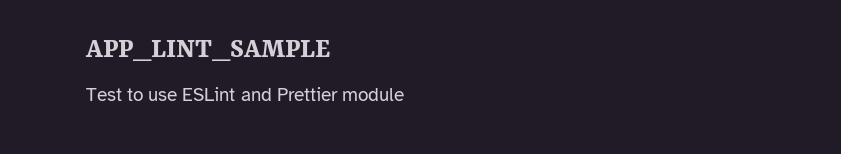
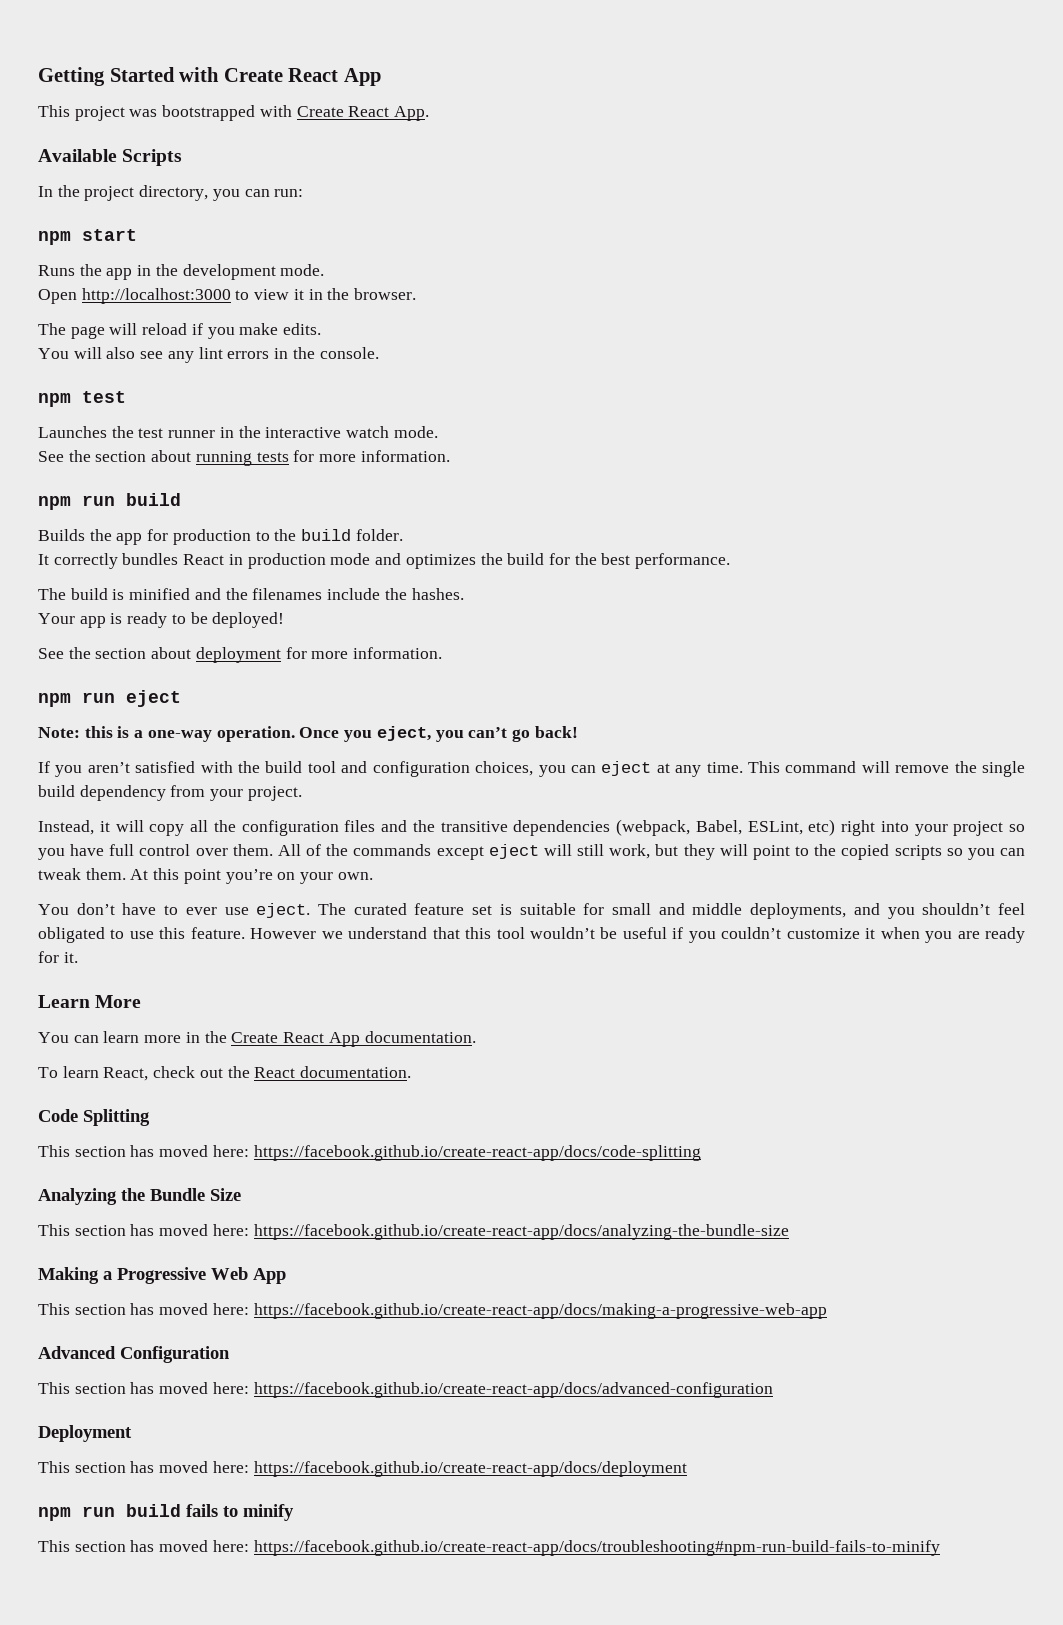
[85,40,330,61] [86,87,404,101] APP_LINT_SAMPLE // Test to use ESLint and Prettier module -> [38,67,381,86] [38,105,430,121] [38,149,183,166] [38,185,304,201] [38,229,137,245] [38,264,325,280] [38,288,417,304] [38,323,322,339] [38,347,379,363] [38,391,126,407] [38,426,438,438] [38,450,450,466] [38,493,181,510] [38,529,403,545] [38,553,731,569] [38,588,464,600] [38,612,285,628] [38,647,443,663] [38,690,181,707] [38,726,578,742] [38,761,1025,777] [38,785,302,801] [38,819,1025,836] [38,844,1025,860] [38,868,373,884] [38,903,1025,919] [38,927,1026,943] [38,951,78,963] [38,995,142,1008] [38,1031,476,1047] [38,1066,412,1081] [38,1109,150,1126] [38,1145,701,1161] [38,1188,241,1205] [38,1224,789,1240] [38,1267,286,1284] [38,1303,827,1319] [38,1346,230,1363] [38,1382,773,1398] [38,1425,132,1442] [38,1461,687,1477] [38,1504,294,1521] [38,1540,940,1556] Getting Started with Create React App // This project was bootstrapped with Create React App. // Available Scripts // In the project directory, you can run: // npm start // Runs the app in the development mode. // Open http://localhost:3000 to view it in the browser. // The page will reload if you make edits. // You will also see any lint errors in the console. // npm test // Launches the test runner in the interactive watch mode. // See the section about running tests for more information. // npm run build // Builds the app for production to the build folder. // It correctly bundles React in production mode and optimizes the build for the best performance. // The build is minified and the filenames include the hashes. // Your app is ready to be deployed! // See the section about deployment for more information. // npm run eject // Note: this is a one-way operation. Once you eject, you can’t go back! // If you aren’t satisfied with the build tool and configuration choices, you can eject at any time. This command will remove the single build dependency from your project. // Instead, it will copy all the configuration files and the transitive dependencies (webpack, Babel, ESLint, etc) right into your project so you have full control over them. All of the commands except eject will still work, but they will point to the copied scripts so you can tweak them. At this point you’re on your own. // You don’t have to ever use eject. The curated feature set is suitable for small and middle deployments, and you shouldn’t feel obligated to use this feature. However we understand that this tool wouldn’t be useful if you couldn’t customize it when you are ready for it. // Learn More // You can learn more in the Create React App documentation. // To learn React, check out the React documentation. // Code Splitting // This section has moved here: https://facebook.github.io/create-react-app/docs/code-splitting // Analyzing the Bundle Size // This section has moved here: https://facebook.github.io/create-react-app/docs/analyzing-the-bundle-size // Making a Progressive Web App // This section has moved here: https://facebook.github.io/create-react-app/docs/making-a-progressive-web-app // Advanced Configuration // This section has moved here: https://facebook.github.io/create-react-app/docs/advanced-configuration // Deployment // This section has moved here: https://facebook.github.io/create-react-app/docs/deployment // npm run build fails to minify // This section has moved here: https://facebook.github.io/create-react-app/docs/troubleshooting#npm-run-build-fails-to-minify

